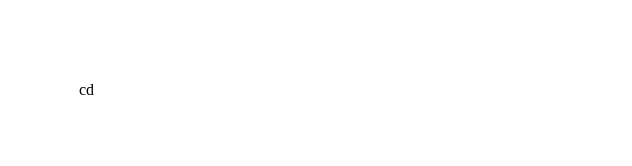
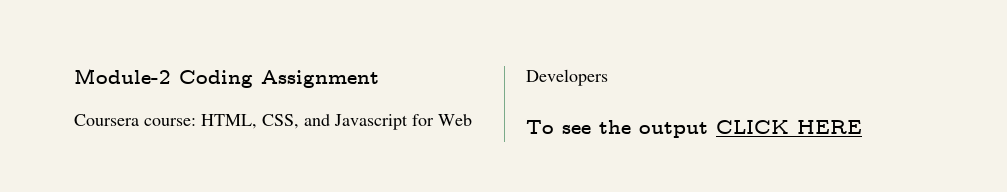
[79,84,94,95] cd -> [74,68,379,88] [74,114,472,130] [526,69,608,86] [526,120,862,138] Module-2 Coding Assignment // Coursera course: HTML, CSS, and Javascript for Web Developers // To see the output CLICK HERE

